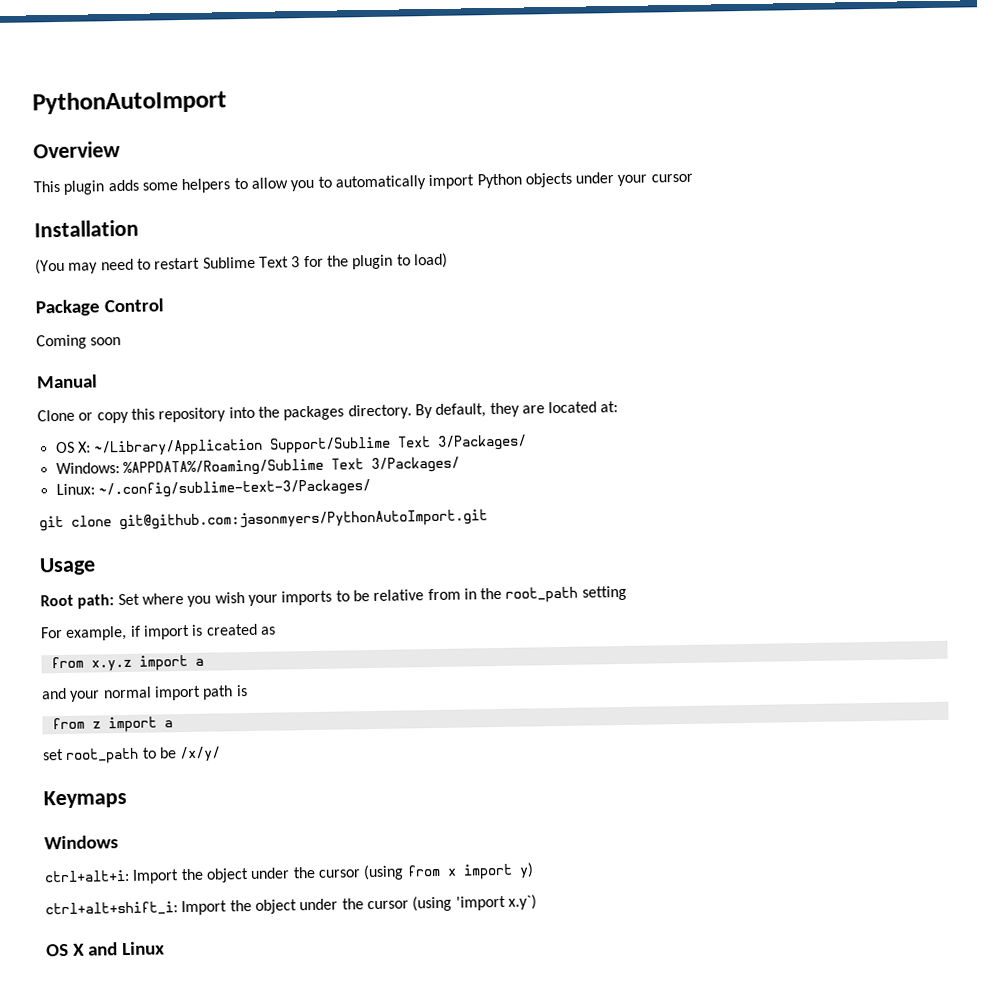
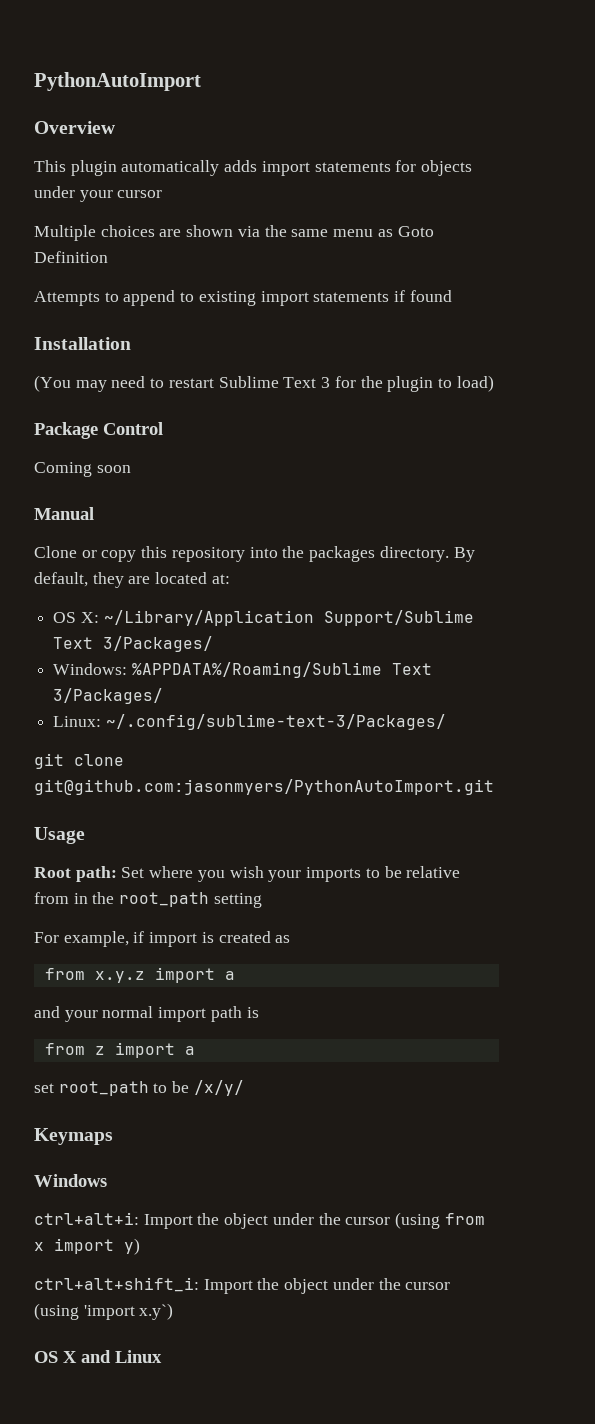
[107,172,693,194] adds some helpers to allow you to automatically import Python objects under your cursor -> [121,160,473,176] [34,186,163,202] [34,225,434,241] [34,251,108,263] [34,290,452,306] automatically adds import statements for objects under your cursor // Multiple choices are shown via the same menu as Goto Definition // Attempts to append to existing import statements if found

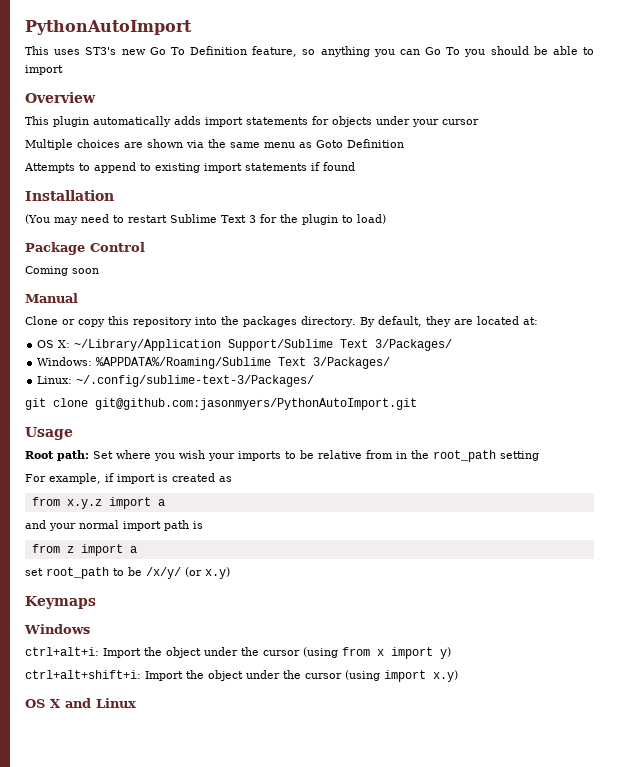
(201, 81) none -> [25,46,594,57] [25,65,63,75] // This uses ST3's new Go To Definition feature, so anything you can Go To you should be able to import
(244, 1088) none -> [185,567,230,579] (or x.y)
[34,1277,451,1294] [34,1303,174,1320] ctrl+alt+shift_i: Import the object under the cursor (using 'import x.y`) -> [25,670,458,682] ctrl+alt+shift+i: Import the object under the cursor (using import x.y)

